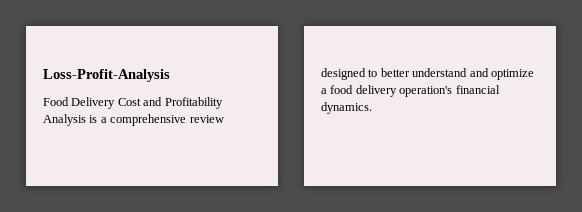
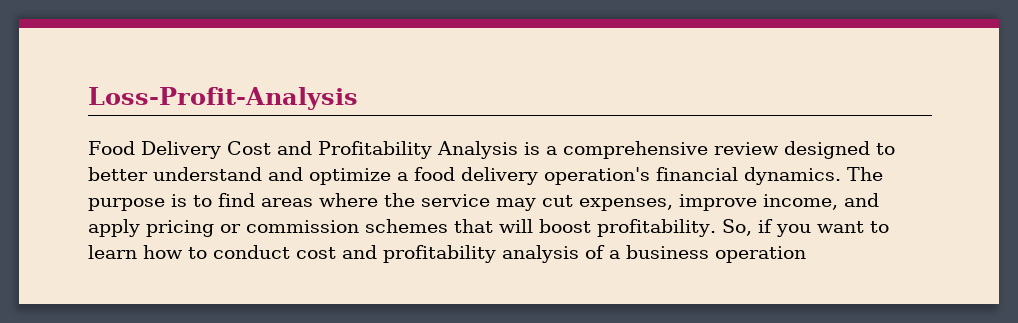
(372, 108) none -> [847,167,883,181] [88,193,879,211] [88,219,889,237] [88,245,806,263] The purpose is to find areas where the service may cut expenses, improve income, and apply pricing or commission schemes that will boost profitability. So, if you want to learn how to conduct cost and profitability analysis of a business operation

